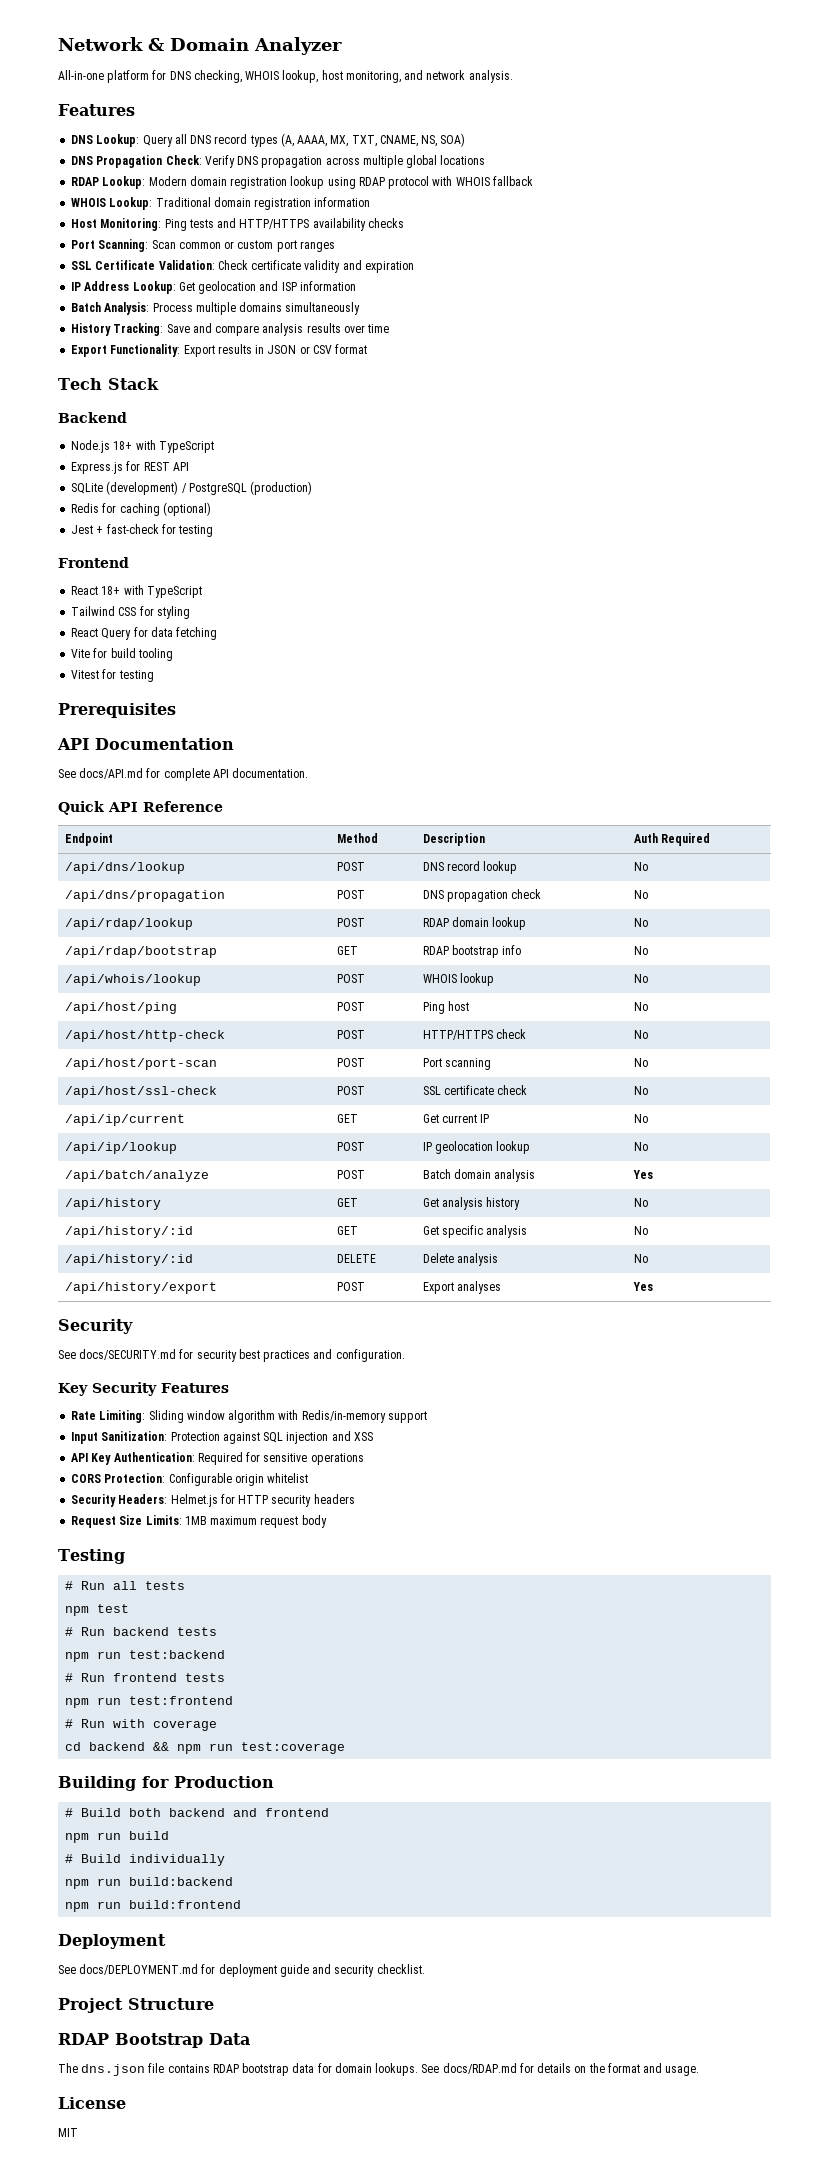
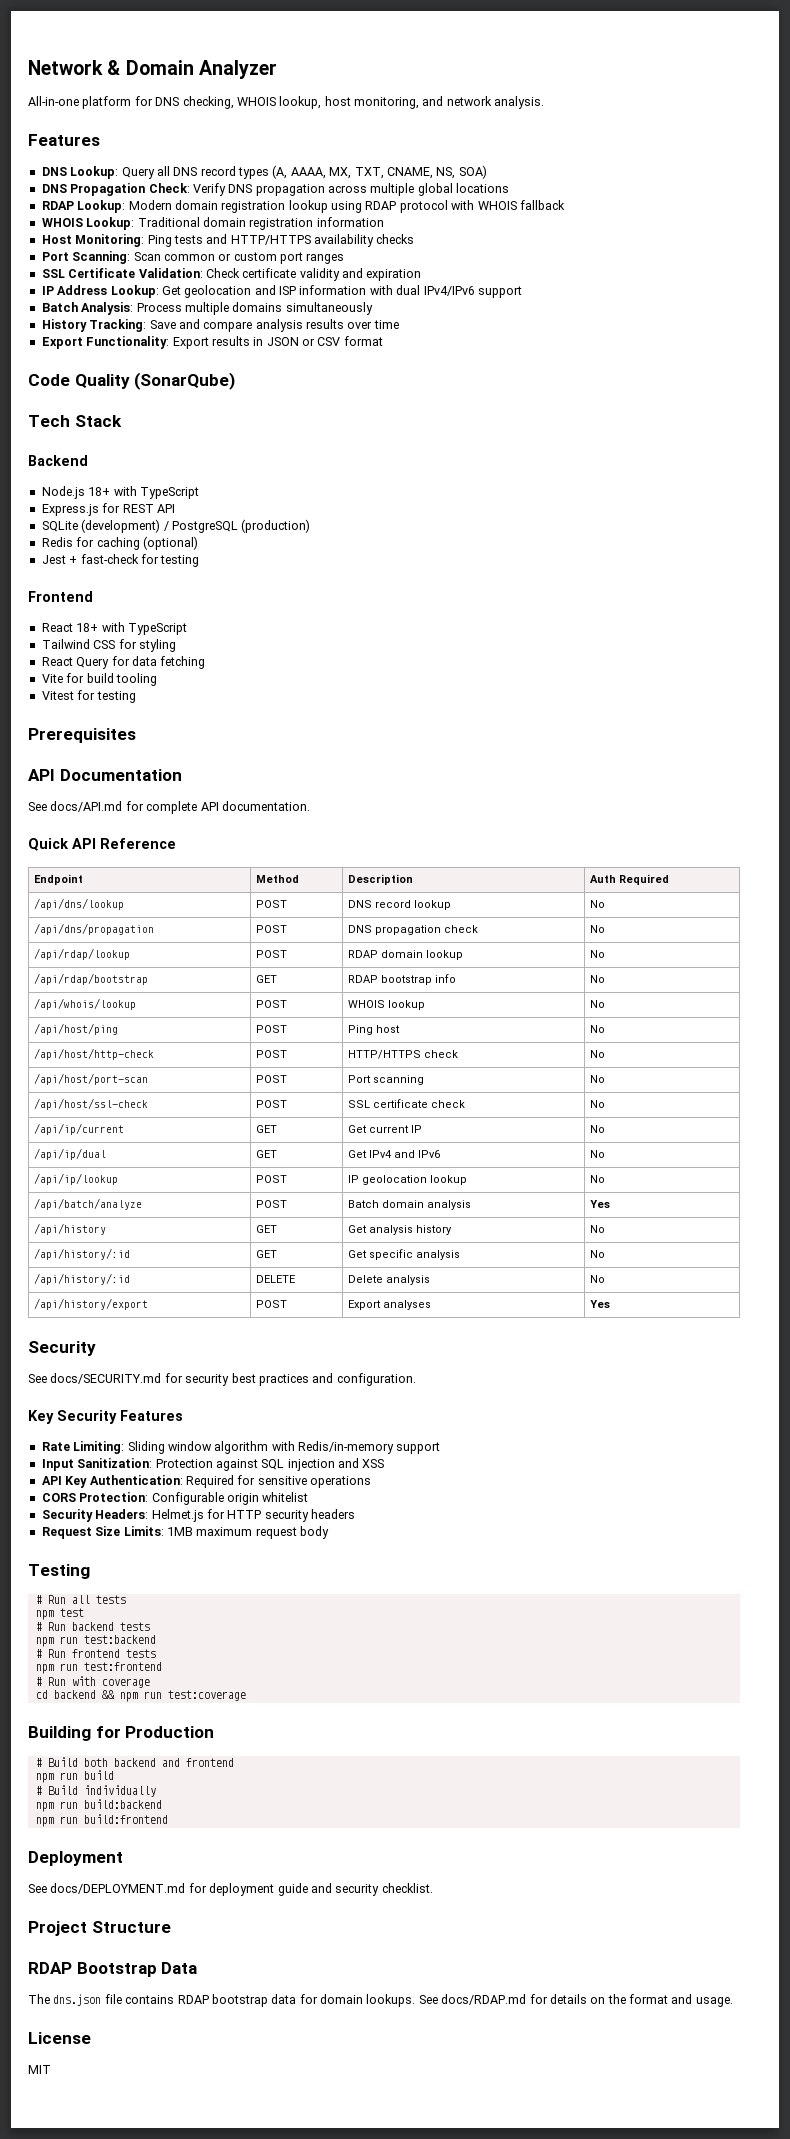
(356, 286) none -> [369,285,522,298] with dual IPv4/IPv6 support
(368, 349) none -> [28,372,236,390] // Code Quality (SonarQube)
(648, 1118) none -> [33,1148,106,1160] [255,1150,277,1158] [347,1150,440,1158] [589,1150,605,1158] // /api/ip/dual | GET | Get IPv4 and IPv6 | No

